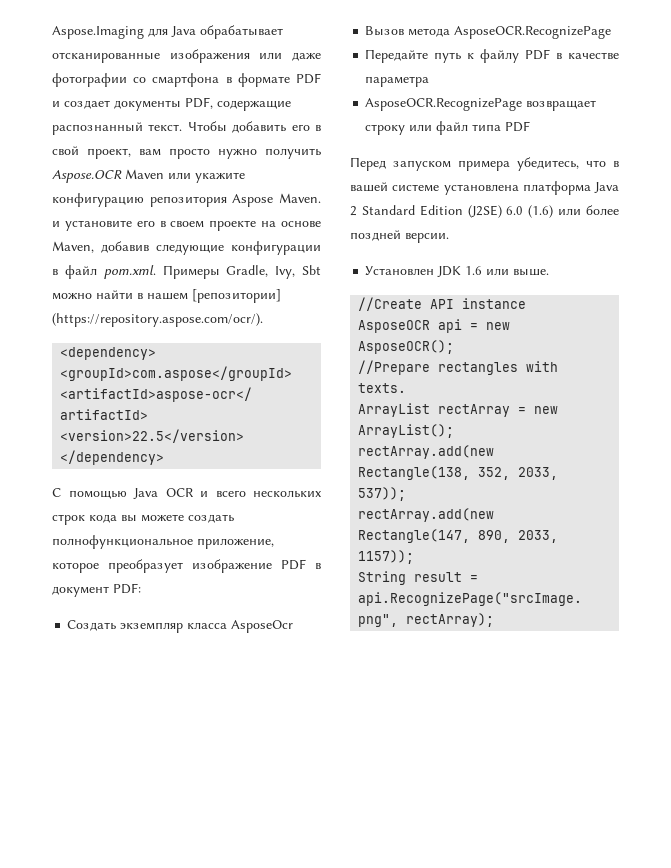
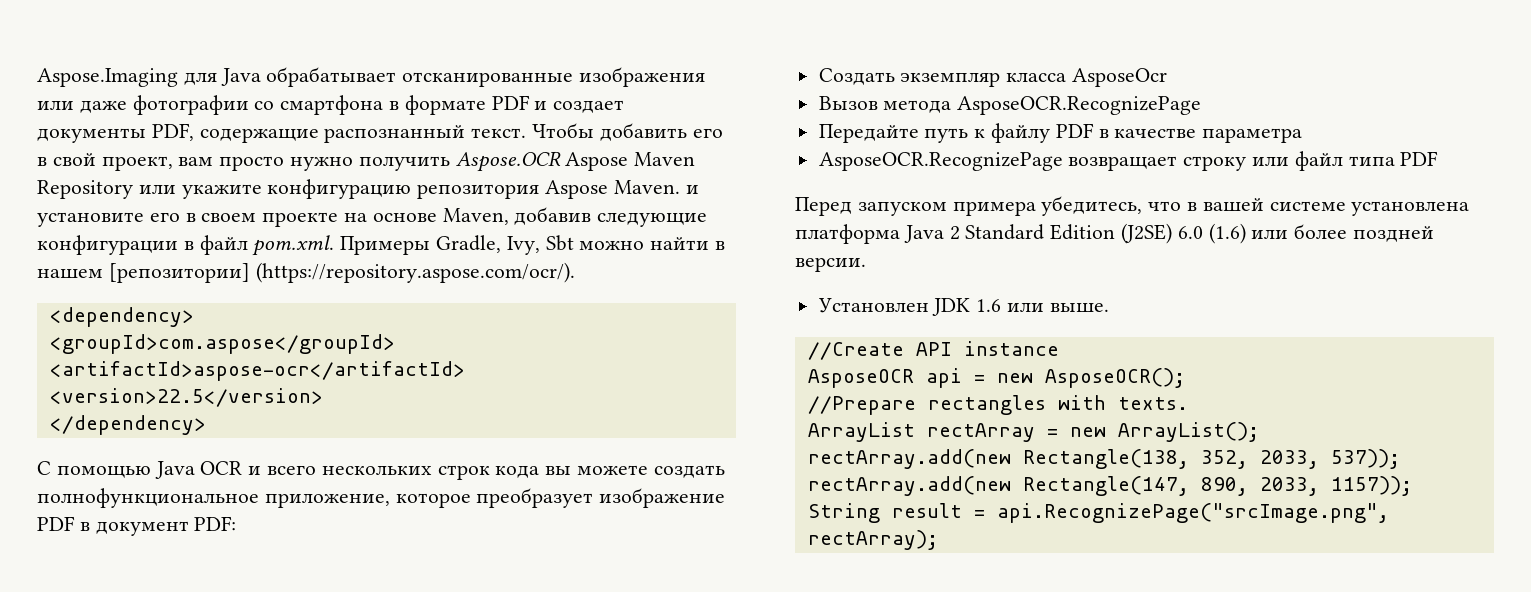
[125,169,164,179] Maven -> [565,152,696,171] [37,180,133,199] Aspose Maven Repository

